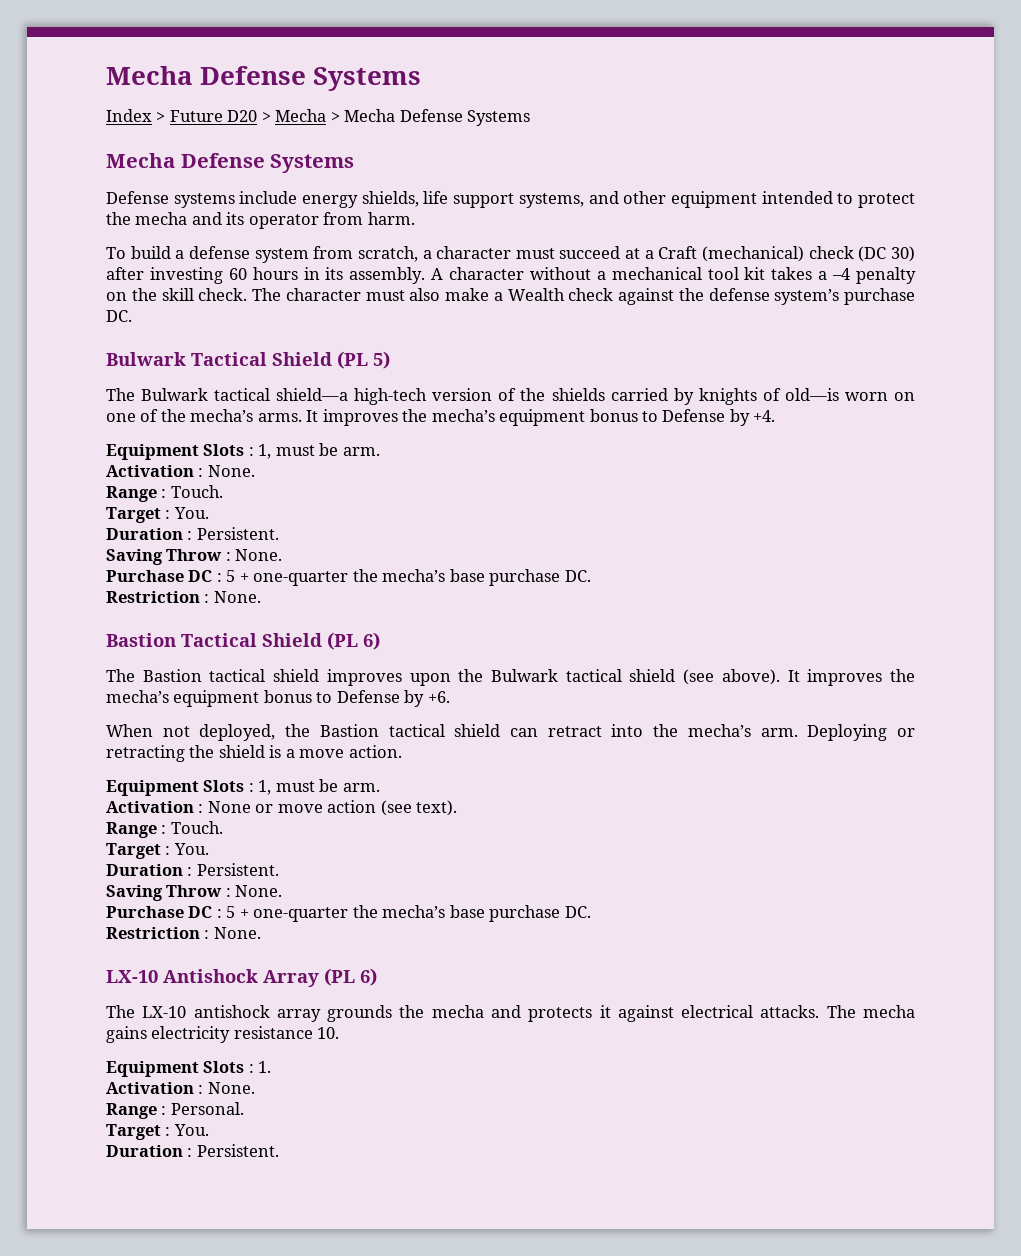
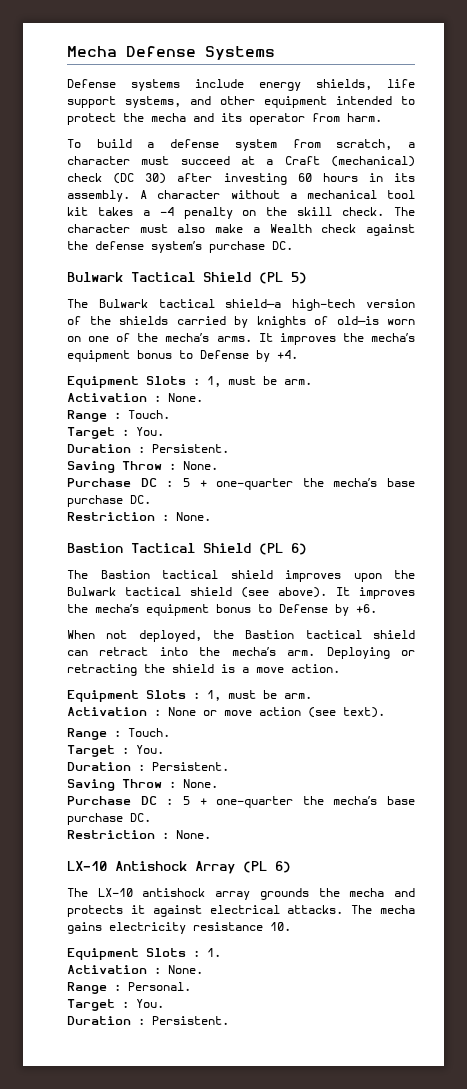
[106,66,422,91] [106,109,531,126] [106,153,355,173] Mecha Defense Systems // Index > Future D20 > Mecha > Mecha Defense Systems // Mecha Defense Systems -> [67,46,275,60] Mecha Defense Systems

